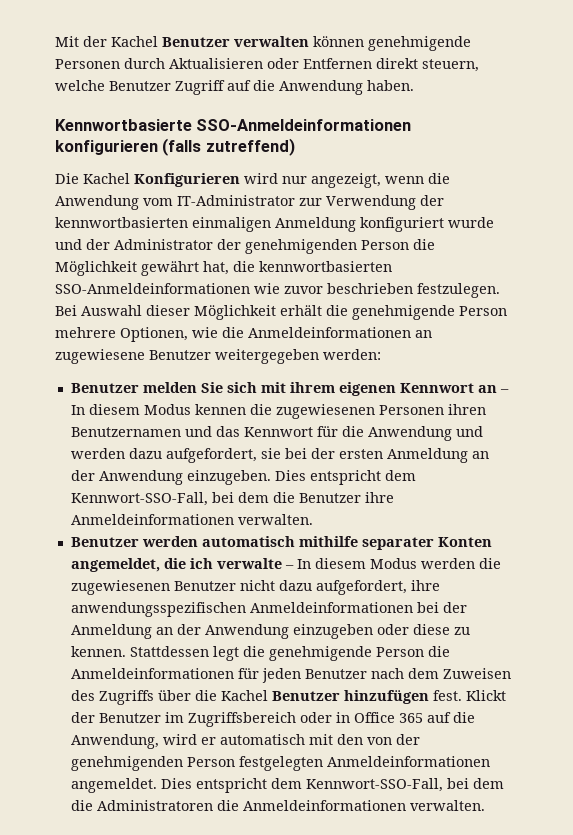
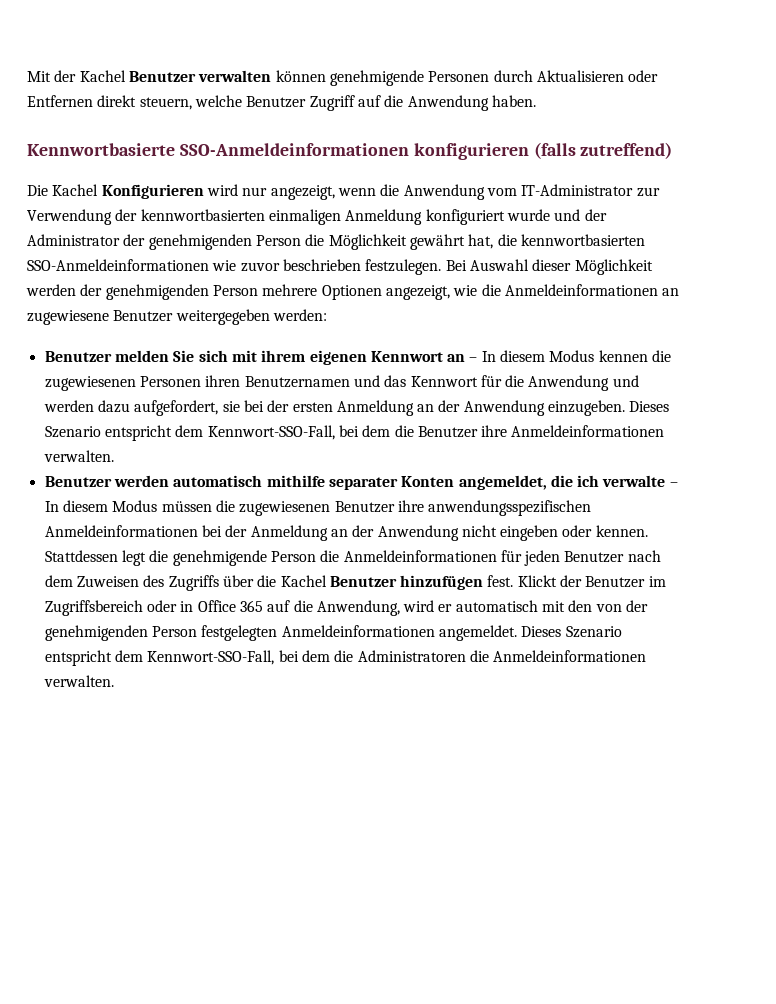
[280,305,507,320] [55,327,188,342] erhält die genehmigende Person mehrere Optionen, -> [26,284,450,300] werden der genehmigenden Person mehrere Optionen angezeigt,
[274,470,306,481] Dies -> [629,401,670,412] [44,426,101,438] Dieses Szenario
[420,558,475,569] werden -> [161,501,212,512] müssen
[239,580,407,595] nicht dazu aufgefordert, -> (395, 507) none
[292,624,470,639] einzugeben oder diese zu -> [461,525,593,541] nicht eingeben oder
[160,778,192,789] Dies -> [521,626,622,638] Dieses Szenario

